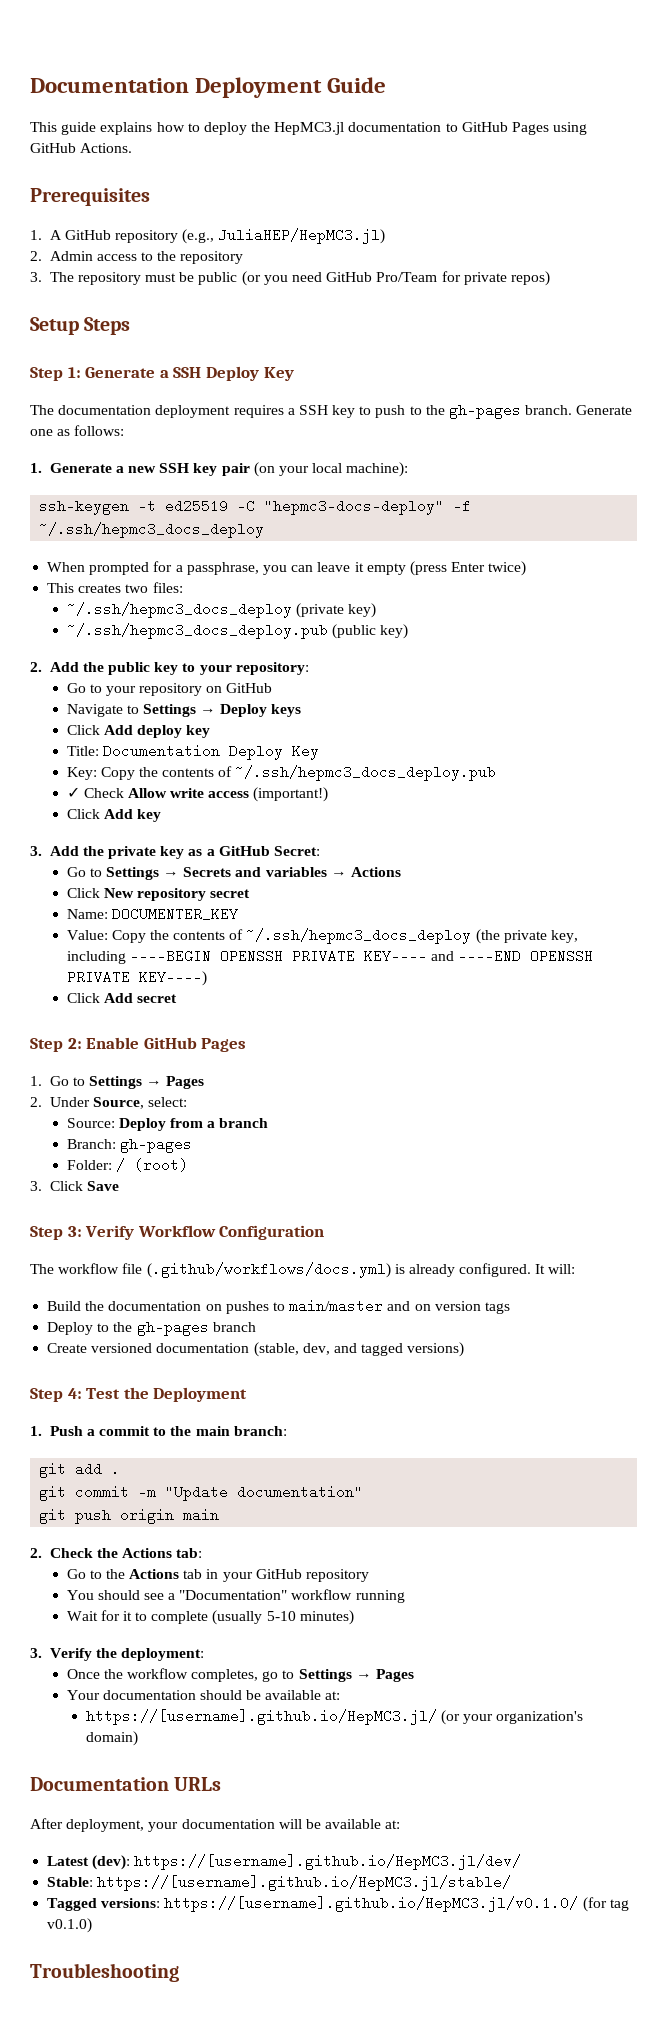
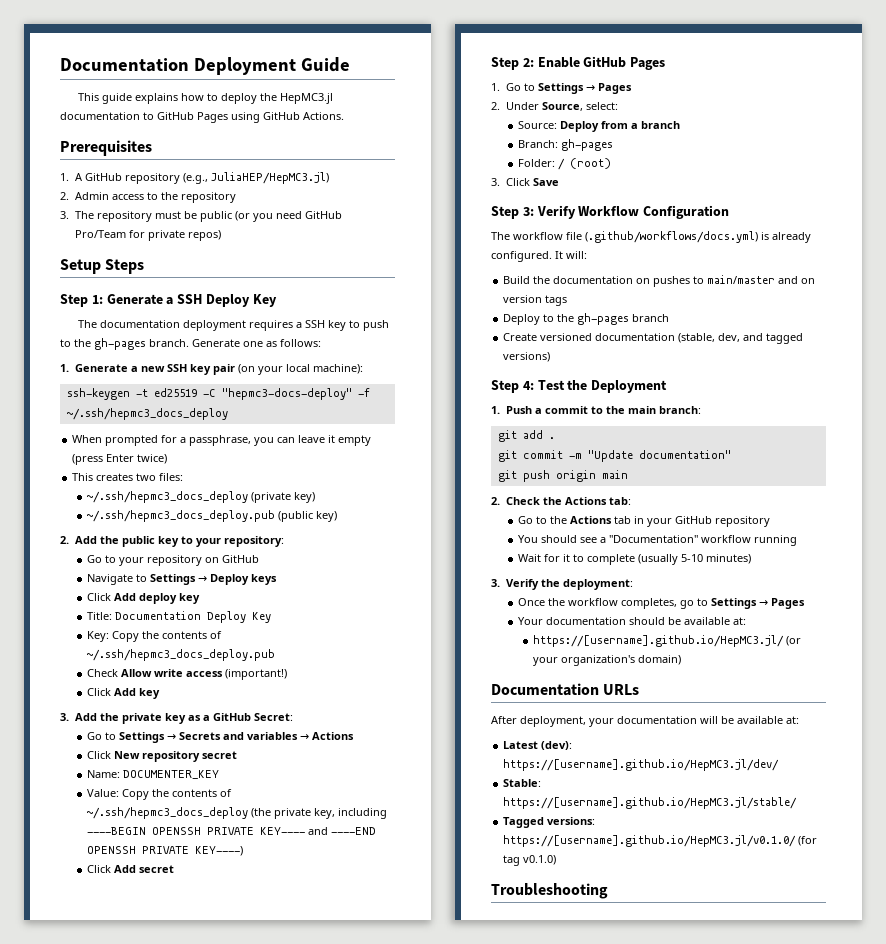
[66,787,80,798] ✓ -> (276, 655) none

